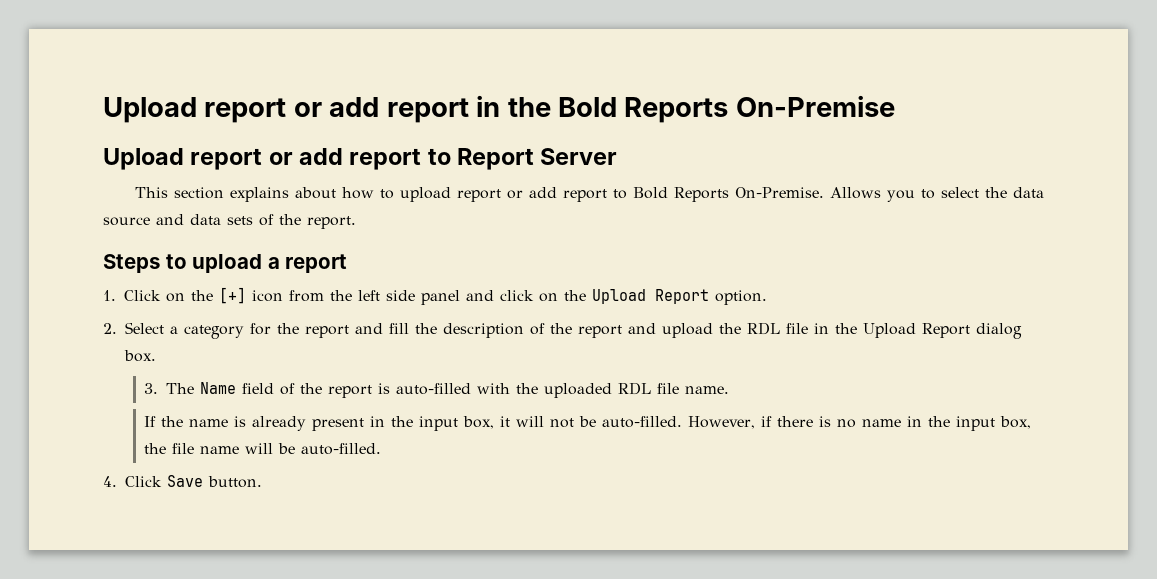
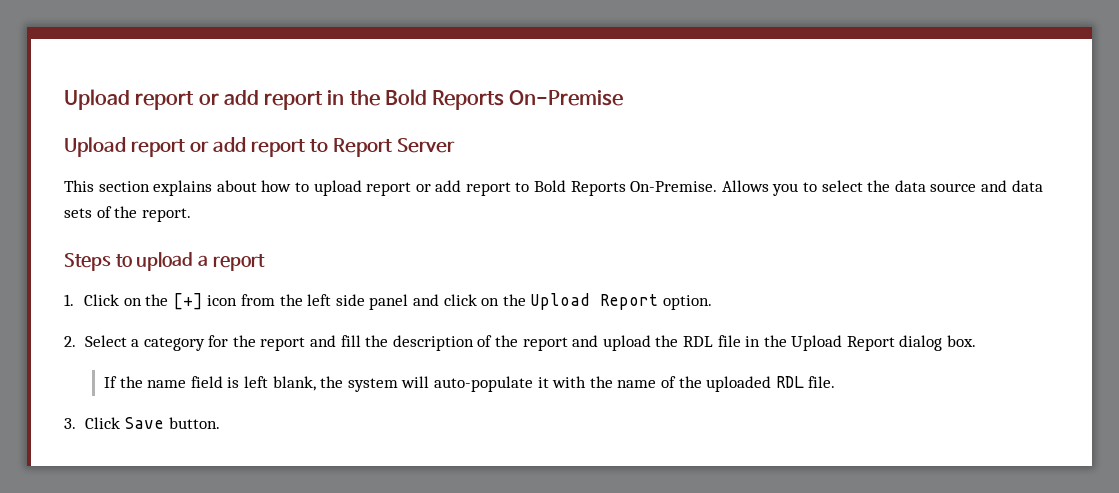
[144,382,730,398] [144,416,1032,431] [144,443,382,455] [103,476,117,487] 3. The Name field of the report is auto-filled with the uploaded RDL file name. // If the name is already present in the input box, it will not be auto-filled. However, if there is no name in the input box, the file name will be auto-filled. // 4. -> [104,376,836,392] [64,418,76,429] If the name field is left blank, the system will auto-populate it with the name of the uploaded RDL file. // 3.

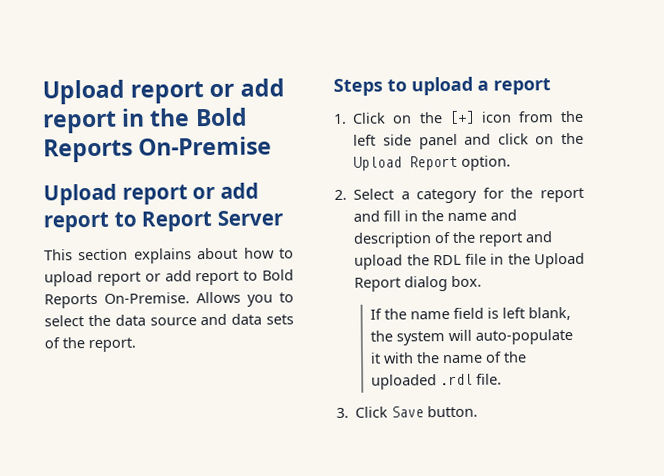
[365,335,389,347] the -> [404,209,518,222] in the name and
[775,376,804,388] RDL -> [439,373,473,386] .rdl

